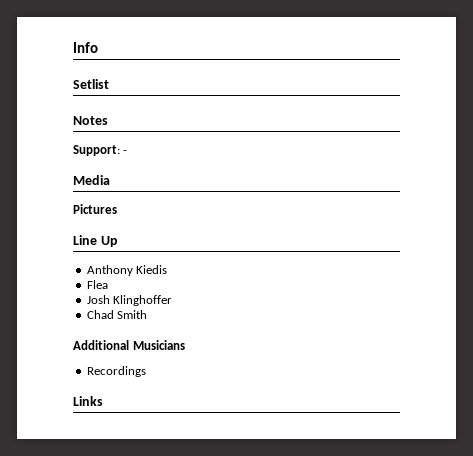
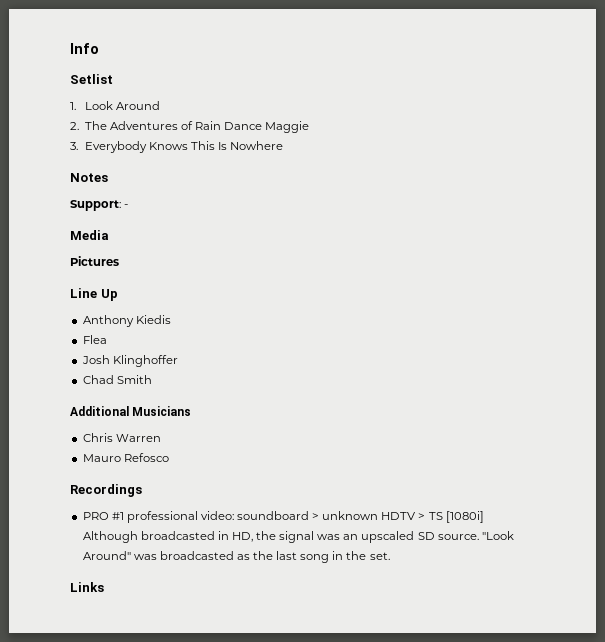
(109, 84) none -> [70,101,160,110] [70,121,310,133] [70,141,284,153] // 1. Look Around // 2. The Adventures of Rain Dance Maggie // 3. Everybody Knows This Is Nowhere
[86,366,146,377] Recordings -> [82,433,161,442] [82,453,169,462] [70,484,142,497] [82,511,484,523] [82,531,514,543] [82,551,390,563] Chris Warren // Mauro Refosco // Recordings // PRO #1 professional video: soundboard > unknown HDTV > TS [1080i] Although broadcasted in HD, the signal was an upscaled SD source. "Look Around" was broadcasted as the last song in the set.

